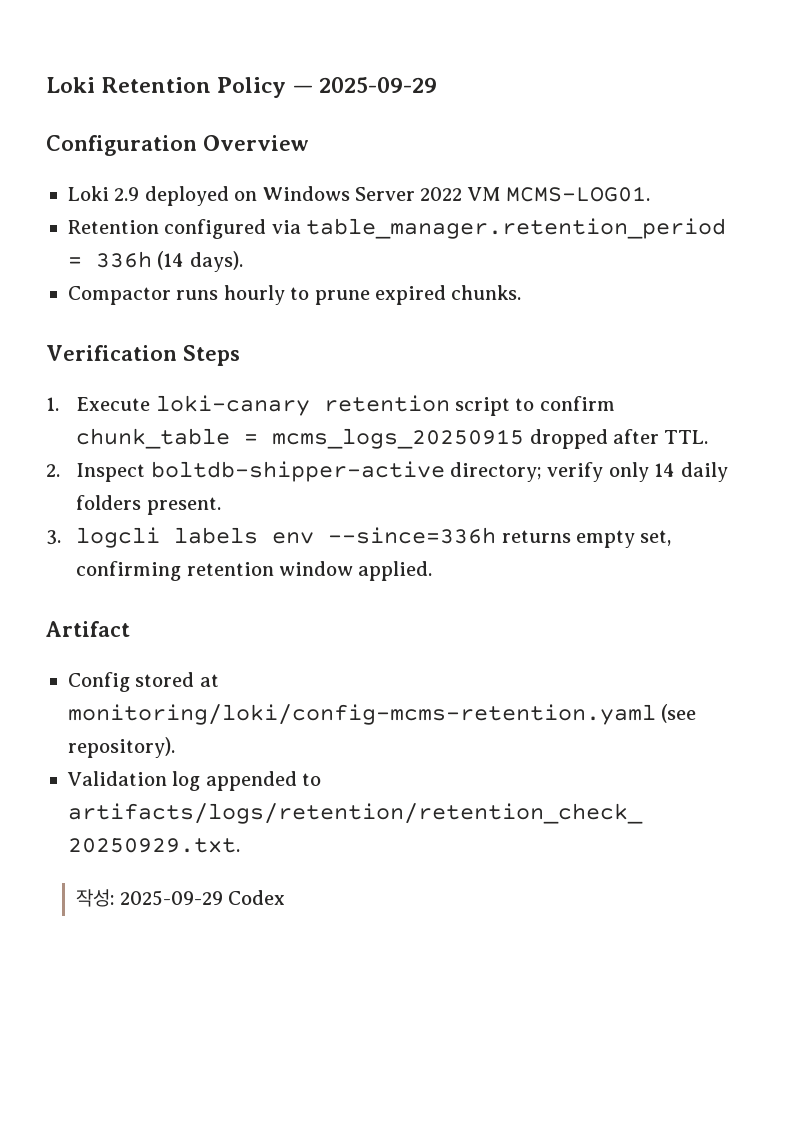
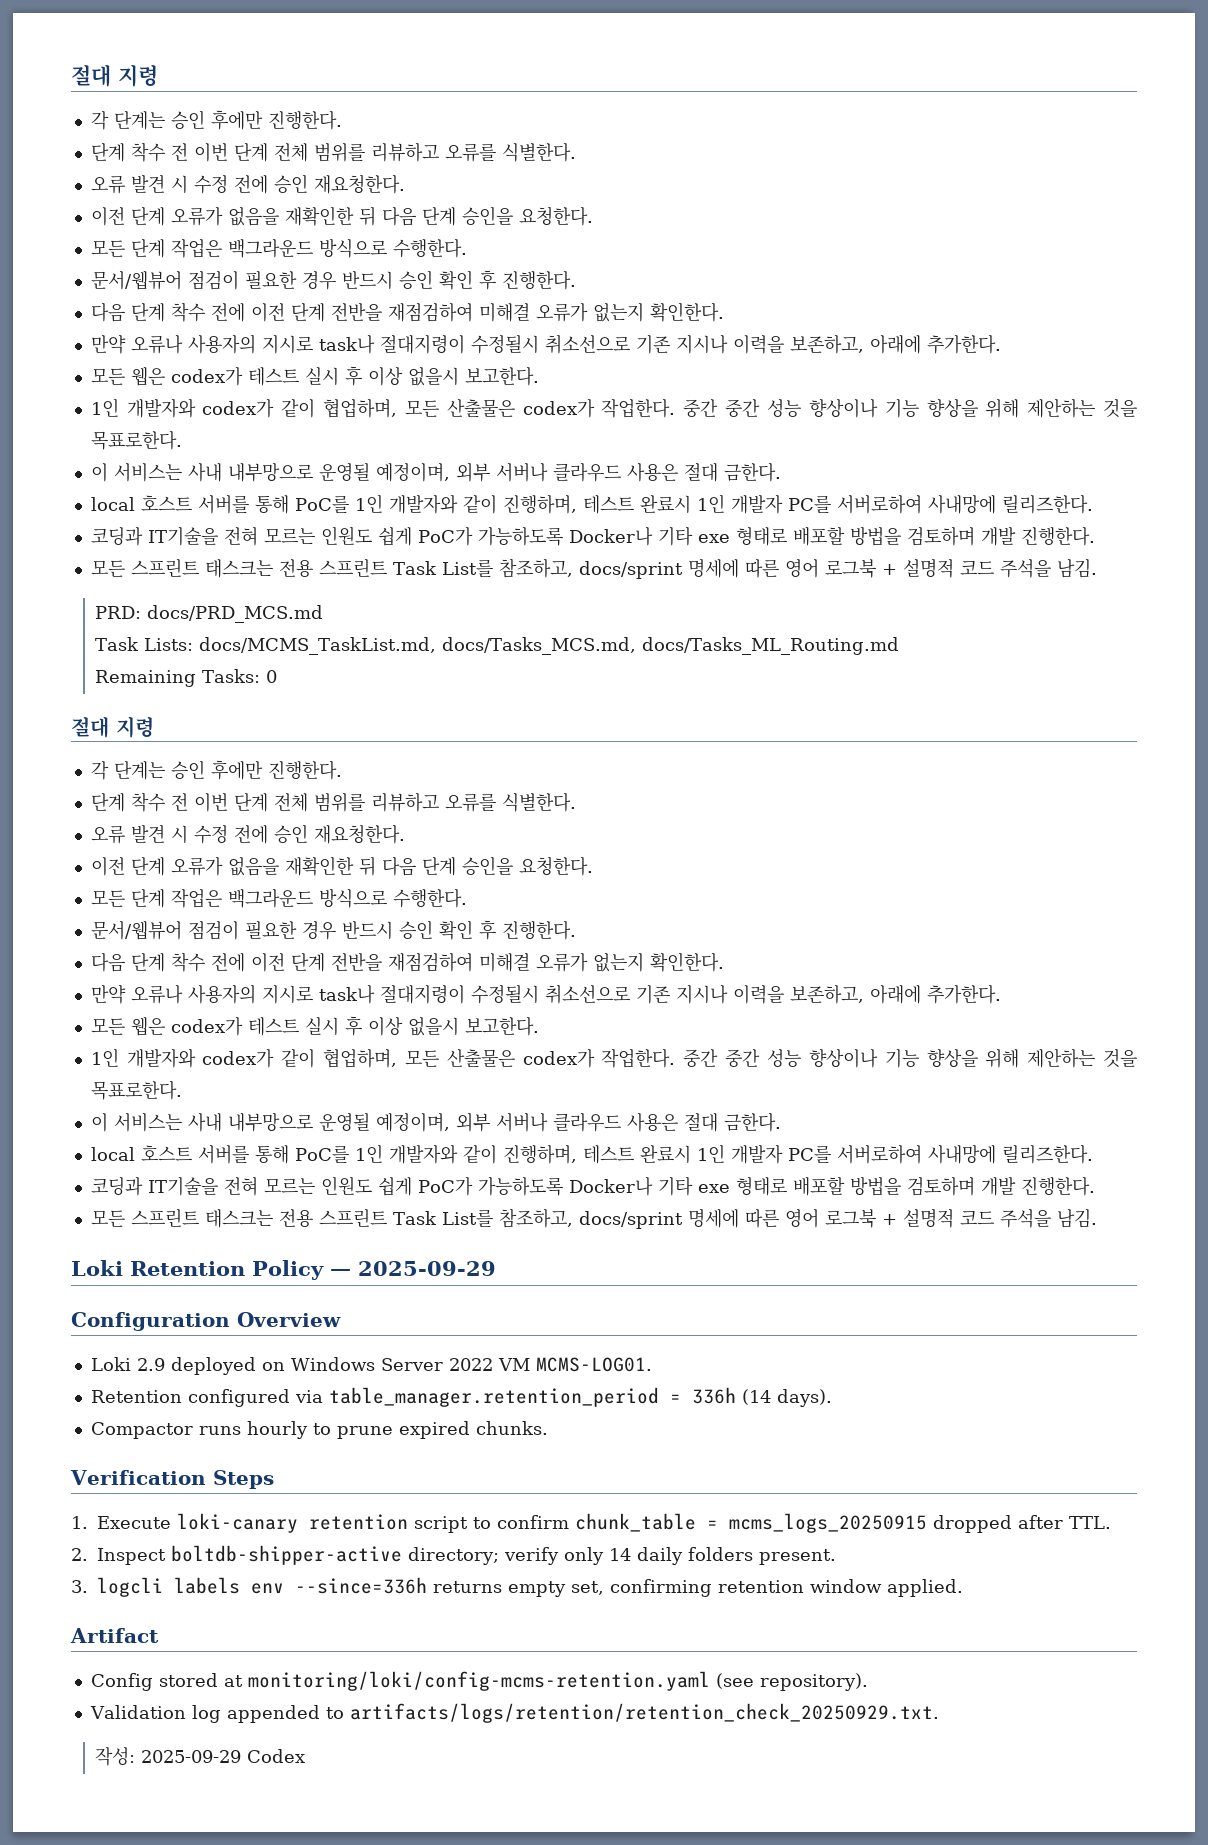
(46, 85) none -> [71,64,158,87] [90,110,342,130] [90,142,576,162] [90,174,405,194] [90,206,593,226] [90,238,467,258] [90,270,576,290] [90,302,724,322] [90,334,1001,354] [90,366,539,386] [90,398,1138,418] [90,430,182,450] [90,462,781,482] [90,494,1093,514] [90,526,1095,546] [90,558,1097,579] [95,605,324,623] [95,637,900,655] [95,669,278,687] [71,716,154,738] [90,760,342,780] [90,792,576,812] [90,824,405,844] [90,856,593,876] [90,888,467,908] [90,920,576,940] [90,952,724,972] [90,984,1001,1004] [90,1016,539,1036] [90,1048,1138,1068] [90,1080,182,1100] [90,1112,781,1132] [90,1144,1093,1164] [90,1176,1095,1196] [90,1208,1097,1229] 절대 지령 // 각 단계는 승인 후에만 진행한다. // 단계 착수 전 이번 단계 전체 범위를 리뷰하고 오류를 식별한다. // 오류 발견 시 수정 전에 승인 재요청한다. // 이전 단계 오류가 없음을 재확인한 뒤 다음 단계 승인을 요청한다. // 모든 단계 작업은 백그라운드 방식으로 수행한다. // 문서/웹뷰어 점검이 필요한 경우 반드시 승인 확인 후 진행한다. // 다음 단계 착수 전에 이전 단계 전반을 재점검하여 미해결 오류가 없는지 확인한다. // 만약 오류나 사용자의 지시로 task나 절대지령이 수정될시 취소선으로 기존 지시나 이력을 보존하고, 아래에 추가한다. // 모든 웹은 codex가 테스트 실시 후 이상 없을시 보고한다. // 1인 개발자와 codex가 같이 협업하며, 모든 산출물은 codex가 작업한다. 중간 중간 성능 향상이나 기능 향상을 위해 제안하는 것을 목표로한다. // 이 서비스는 사내 내부망으로 운영될 예정이며, 외부 서버나 클라우드 사용은 절대 금한다. // local 호스트 서버를 통해 PoC를 1인 개발자와 같이 진행하며, 테스트 완료시 1인 개발자 PC를 서버로하여 사내망에 릴리즈한다. // 코딩과 IT기술을 전혀 모르는 인원도 쉽게 PoC가 가능하도록 Docker나 기타 exe 형태로 배포할 방법을 검토하며 개발 진행한다. // 모든 스프린트 태스크는 전용 스프린트 Task List를 참조하고, docs/sprint 명세에 따른 영어 로그북 + 설명적 코드 주석을 남김. // PRD: docs/PRD_MCS.md // Task Lists: docs/MCMS_TaskList.md, docs/Tasks_MCS.md, docs/Tasks_ML_Routing.md // Remaining Tasks: 0 // 절대 지령 // 각 단계는 승인 후에만 진행한다. // 단계 착수 전 이번 단계 전체 범위를 리뷰하고 오류를 식별한다. // 오류 발견 시 수정 전에 승인 재요청한다. // 이전 단계 오류가 없음을 재확인한 뒤 다음 단계 승인을 요청한다. // 모든 단계 작업은 백그라운드 방식으로 수행한다. // 문서/웹뷰어 점검이 필요한 경우 반드시 승인 확인 후 진행한다. // 다음 단계 착수 전에 이전 단계 전반을 재점검하여 미해결 오류가 없는지 확인한다. // 만약 오류나 사용자의 지시로 task나 절대지령이 수정될시 취소선으로 기존 지시나 이력을 보존하고, 아래에 추가한다. // 모든 웹은 codex가 테스트 실시 후 이상 없을시 보고한다. // 1인 개발자와 codex가 같이 협업하며, 모든 산출물은 codex가 작업한다. 중간 중간 성능 향상이나 기능 향상을 위해 제안하는 것을 목표로한다. // 이 서비스는 사내 내부망으로 운영될 예정이며, 외부 서버나 클라우드 사용은 절대 금한다. // local 호스트 서버를 통해 PoC를 1인 개발자와 같이 진행하며, 테스트 완료시 1인 개발자 PC를 서버로하여 사내망에 릴리즈한다. // 코딩과 IT기술을 전혀 모르는 인원도 쉽게 PoC가 가능하도록 Docker나 기타 exe 형태로 배포할 방법을 검토하며 개발 진행한다. // 모든 스프린트 태스크는 전용 스프린트 Task List를 참조하고, docs/sprint 명세에 따른 영어 로그북 + 설명적 코드 주석을 남김. //

